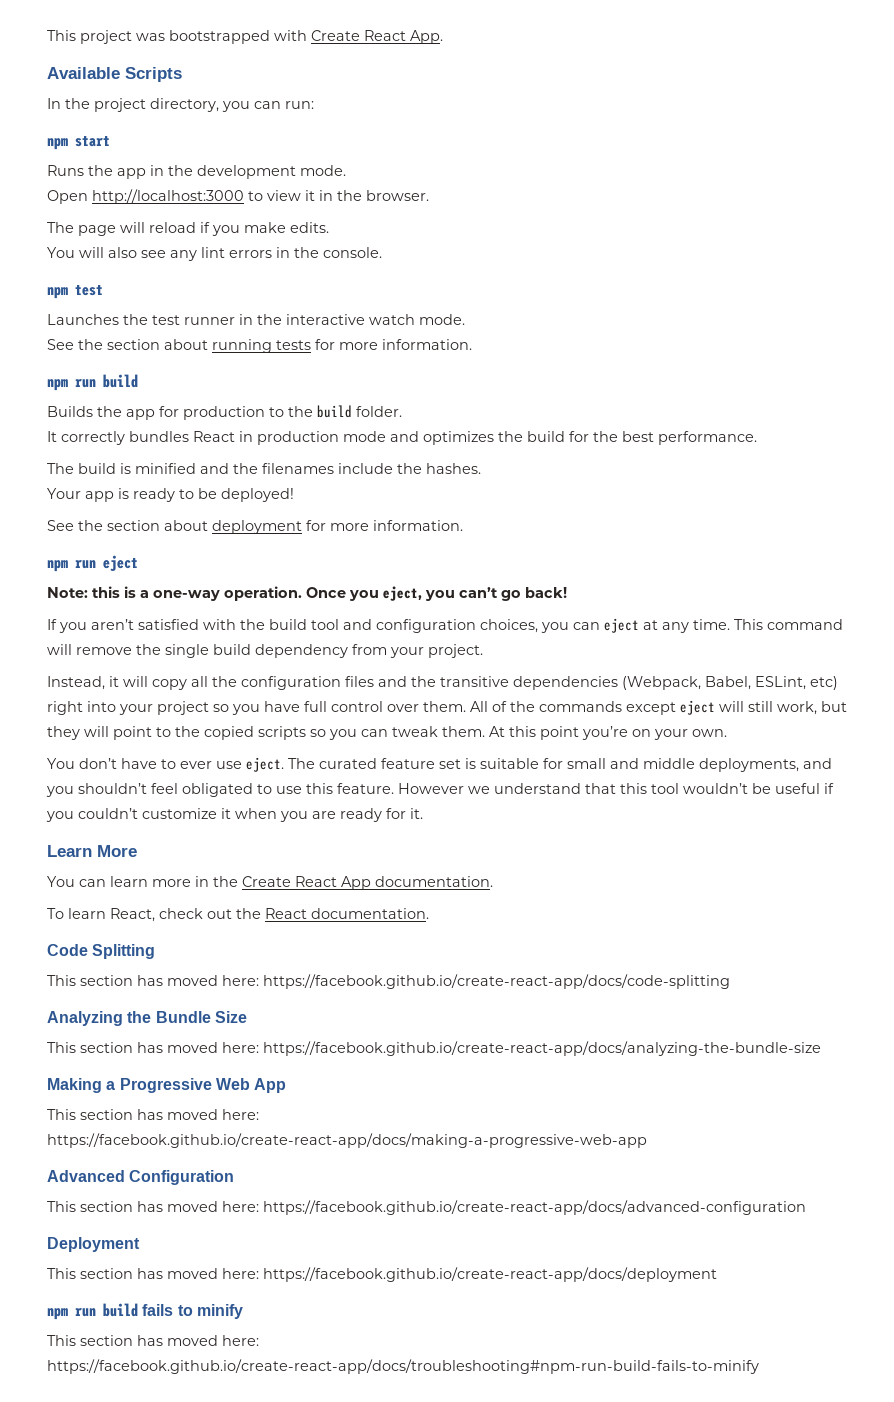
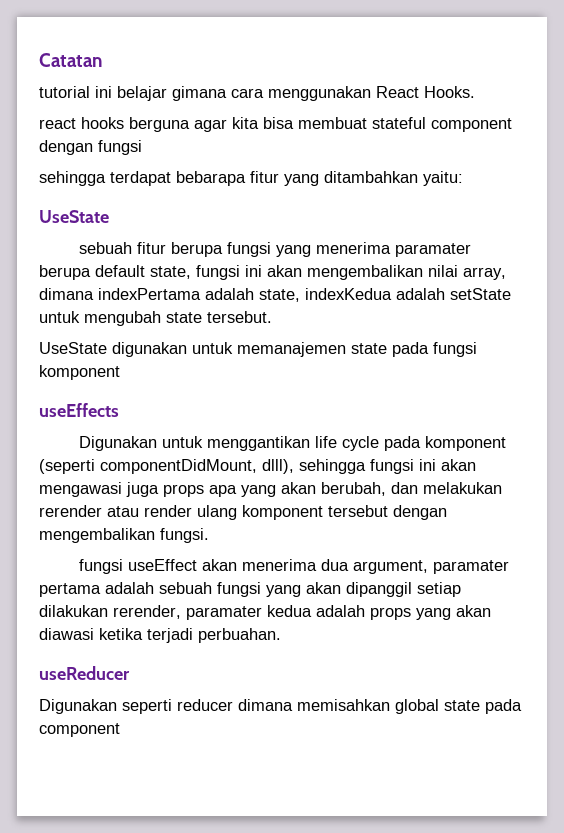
[47,30,443,44] [47,67,182,82] [47,98,314,112] [47,136,110,150] [47,165,346,179] [47,189,429,204] [47,222,329,236] [47,247,382,261] [47,285,103,299] [47,314,465,325] [47,339,472,353] [47,374,138,391] [47,405,402,420] [47,431,757,445] [47,463,481,474] [47,488,294,502] [47,520,463,534] [47,555,138,572] [47,586,567,601] [47,618,843,633] [47,644,483,658] [47,676,838,690] [47,700,847,715] [47,726,727,740] [47,757,832,772] [46,783,834,797] [46,808,423,822] [47,845,137,857] [47,876,493,890] [47,908,429,922] [47,944,156,959] [47,974,730,989] [47,1011,247,1026] [47,1041,821,1056] [47,1078,287,1093] [47,1109,259,1120] [47,1133,647,1148] [47,1170,235,1185] [47,1200,806,1215] [47,1237,140,1252] [47,1267,717,1282] [47,1303,243,1320] [47,1335,259,1346] [47,1359,759,1374] This project was bootstrapped with Create React App. // Available Scripts // In the project directory, you can run: // npm start // Runs the app in the development mode. // Open http://localhost:3000 to view it in the browser. // The page will reload if you make edits. // You will also see any lint errors in the console. // npm test // Launches the test runner in the interactive watch mode. // See the section about running tests for more information. // npm run build // Builds the app for production to the build folder. // It correctly bundles React in production mode and optimizes the build for the best performance. // The build is minified and the filenames include the hashes. // Your app is ready to be deployed! // See the section about deployment for more information. // npm run eject // Note: this is a one-way operation. Once you eject, you can’t go back! // If you aren’t satisfied with the build tool and configuration choices, you can eject at any time. This command will remove the single build dependency from your project. // Instead, it will copy all the configuration files and the transitive dependencies (Webpack, Babel, ESLint, etc) right into your project so you have full control over them. All of the commands except eject will still work, but they will point to the copied scripts so you can tweak them. At this point you’re on your own. // You don’t have to ever use eject. The curated feature set is suitable for small and middle deployments, and you shouldn’t feel obligated to use this feature. However we understand that this tool wouldn’t be useful if you couldn’t customize it when you are ready for it. // Learn More // You can learn more in the Create React App documentation. // To learn React, check out the React documentation. // Code Splitting // This section has moved here: https://facebook.github.io/create-react-app/docs/code-splitting // Analyzing the Bundle Size // This section has moved here: https://facebook.github.io/create-react-app/docs/analyzing-the-bundle-size // Making a Progressive Web App // This section has moved here: https://facebook.github.io/create-react-app/docs/making-a-progressive-web-app // Advanced Configuration // This section has moved here: https://facebook.github.io/create-react-app/docs/advanced-configuration // Deployment // This section has moved here: https://facebook.github.io/create-react-app/docs/deployment // npm run build fails to minify // This section has moved here: https://facebook.github.io/create-react-app/docs/troubleshooting#npm-run-build-fails-to-minify -> [39,53,102,67] [39,86,475,101] [39,117,512,132] [39,140,142,155] [39,171,463,186] [39,210,109,223] [79,242,472,257] [39,265,506,280] [39,288,511,302] [39,311,272,326] [39,342,477,357] [39,365,120,380] [39,403,119,417] [79,436,507,451] [39,459,476,474] [39,482,502,497] [39,505,447,520] [39,528,209,543] [79,559,510,574] [39,582,461,597] [39,605,491,620] [39,628,281,643] [39,666,130,680] [39,699,522,714] [39,723,120,737] Catatan // tutorial ini belajar gimana cara menggunakan React Hooks. // react hooks berguna agar kita bisa membuat stateful component dengan fungsi // sehingga terdapat bebarapa fitur yang ditambahkan yaitu: // UseState // sebuah fitur berupa fungsi yang menerima paramater berupa default state, fungsi ini akan mengembalikan nilai array, dimana indexPertama adalah state, indexKedua adalah setState untuk mengubah state tersebut. // UseState digunakan untuk memanajemen state pada fungsi komponent // useEffects // Digunakan untuk menggantikan life cycle pada komponent (seperti componentDidMount, dlll), sehingga fungsi ini akan mengawasi juga props apa yang akan berubah, dan melakukan rerender atau render ulang komponent tersebut dengan mengembalikan fungsi. // fungsi useEffect akan menerima dua argument, paramater pertama adalah sebuah fungsi yang akan dipanggil setiap dilakukan rerender, paramater kedua adalah props yang akan diawasi ketika terjadi perbuahan. // useReducer // Digunakan seperti reducer dimana memisahkan global state pada component

